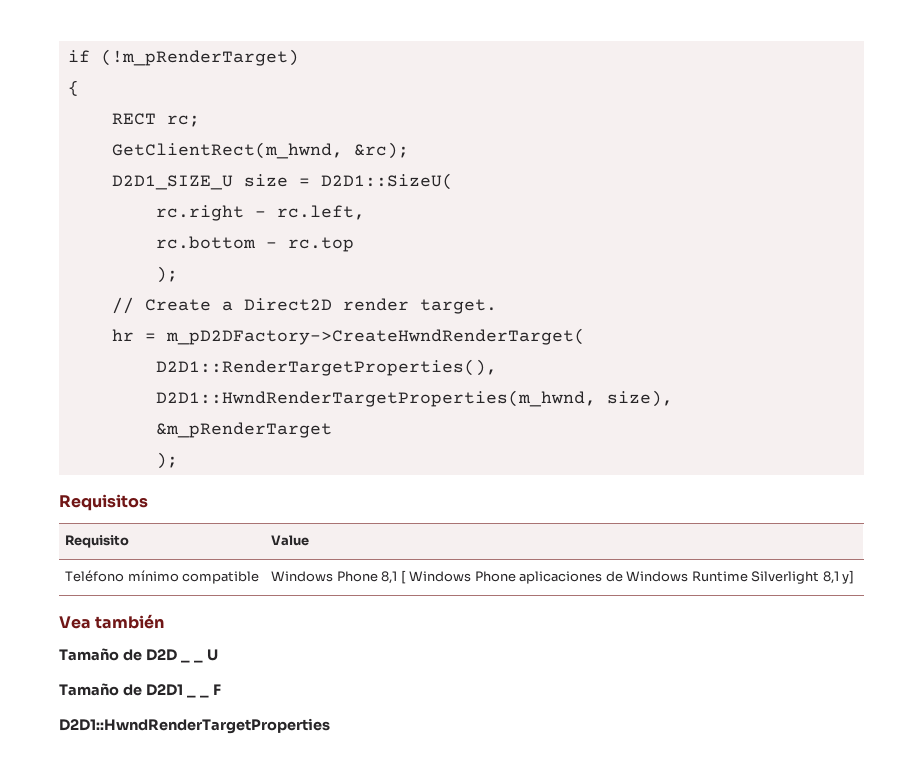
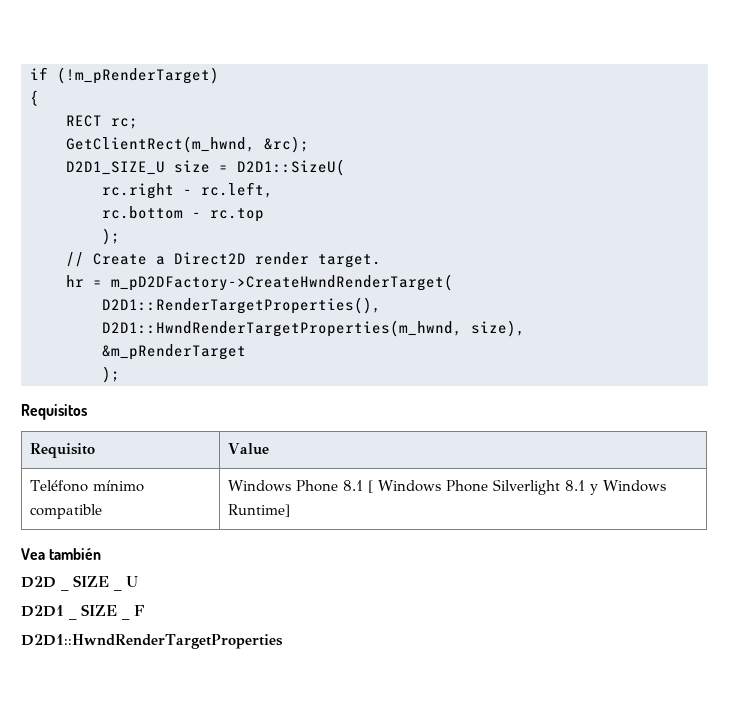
[381,571,398,584] 8,1 -> [342,480,363,491] 8.1
[519,570,855,584] aplicaciones de Windows Runtime Silverlight 8,1 y] -> [492,479,666,495] [227,504,290,517] Silverlight 8.1 y Windows Runtime]
[59,648,142,661] Tamaño de -> (102, 554) none
(190, 661) none -> [73,575,109,587] SIZE
[59,683,142,696] Tamaño de -> (138, 581) none
(196, 696) none -> [81,604,117,616] SIZE

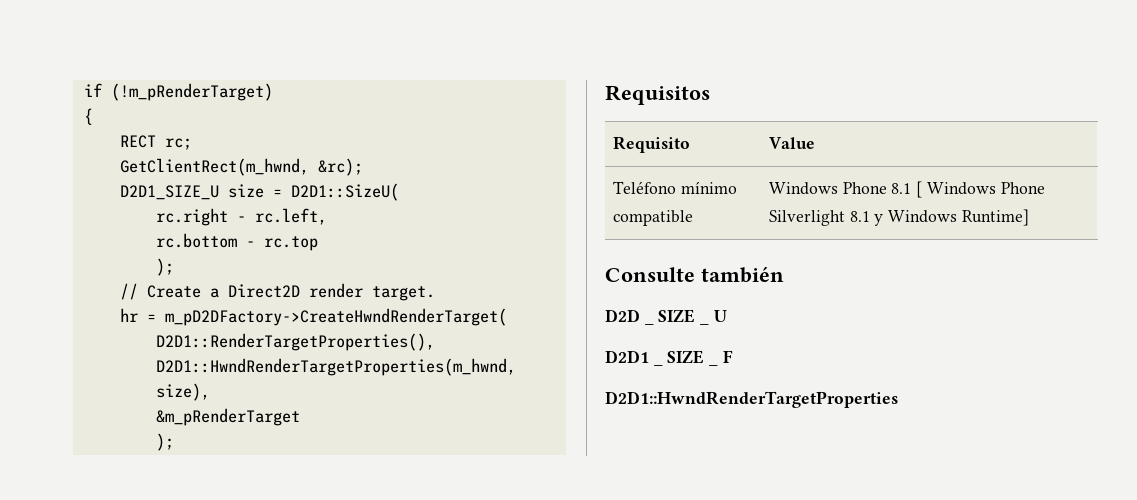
[21,548,45,560] Vea -> [605,267,695,282] Consulte

